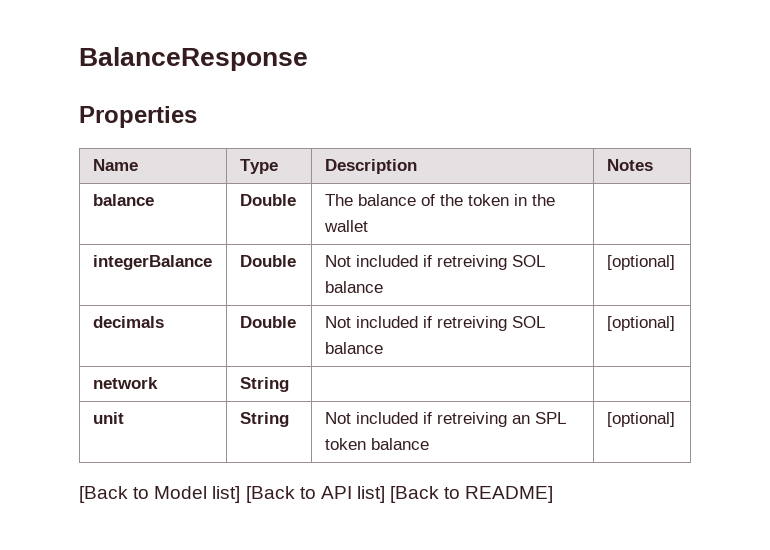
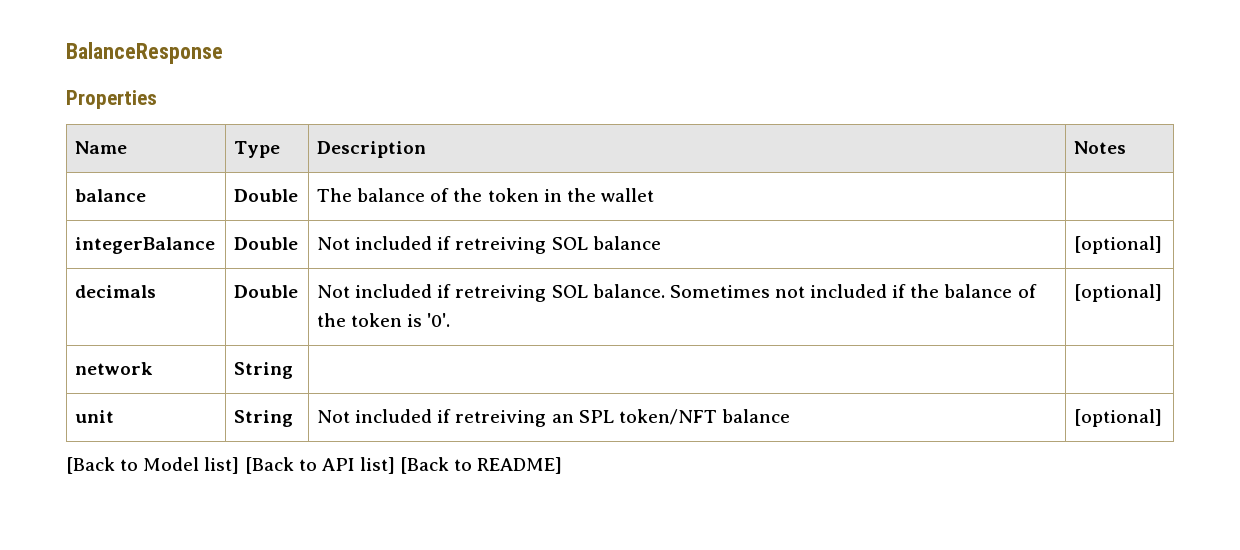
[324,342,383,354] balance -> [592,284,1037,298] [317,313,451,327] balance. Sometimes not included if the balance of the token is '0'.
[324,438,366,450] token -> [618,409,717,425] token/NFT

